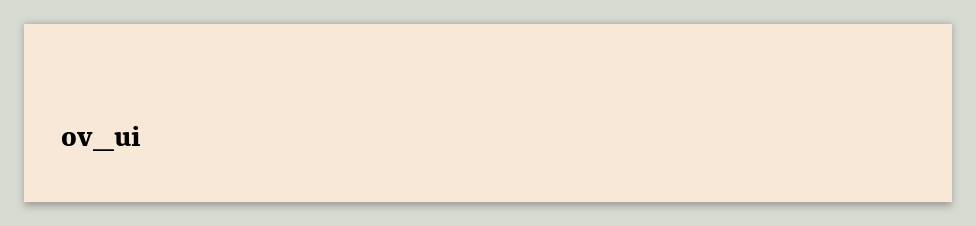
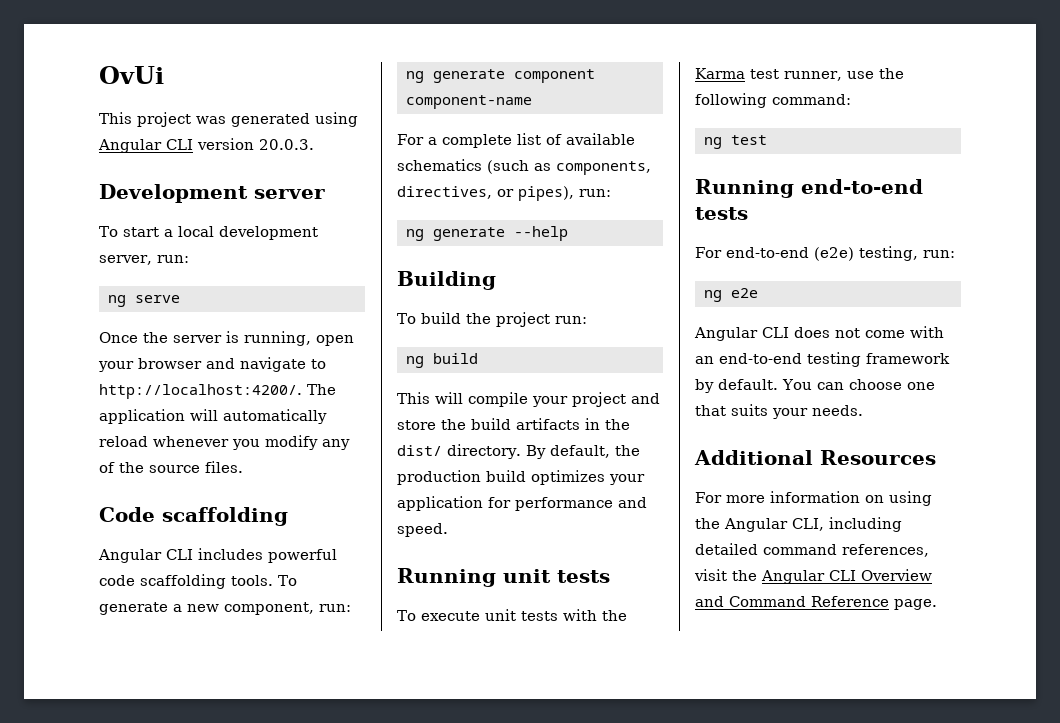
[61,126,141,151] ov_ui -> [99,66,164,84] [99,112,358,127] [98,138,314,153] [99,184,325,203] [99,226,318,240] [99,255,189,265] [108,295,180,307] [99,331,354,346] [98,357,326,372] [99,384,336,399] [99,409,327,424] [99,435,350,450] [99,461,243,473] [99,507,288,526] [98,548,337,563] [99,574,297,589] [99,602,351,615] [406,69,595,83] [406,95,532,109] [397,133,635,148] [397,159,651,175] [397,186,611,201] [406,226,568,241] [397,271,496,290] [397,312,587,327] [406,353,478,368] [397,392,660,407] [397,418,630,430] [397,444,640,459] [397,470,645,485] [397,496,647,511] [397,523,448,537] [397,568,610,587] [397,609,627,621] [695,68,904,81] [695,93,851,108] [704,135,767,149] [695,179,923,198] [695,207,748,220] [695,246,955,261] [704,288,758,302] [694,326,944,341] [695,352,950,367] [695,379,935,393] [695,404,863,419] [694,450,936,465] [695,491,932,506] [695,517,902,532] [695,543,929,557] [694,569,932,584] [695,596,937,610] OvUi // This project was generated using Angular CLI version 20.0.3. // Development server // To start a local development server, run: // ng serve // Once the server is running, open your browser and navigate to http://localhost:4200/. The application will automatically reload whenever you modify any of the source files. // Code scaffolding // Angular CLI includes powerful code scaffolding tools. To generate a new component, run: // ng generate component component-name // For a complete list of available schematics (such as components, directives, or pipes), run: // ng generate --help // Building // To build the project run: // ng build // This will compile your project and store the build artifacts in the dist/ directory. By default, the production build optimizes your application for performance and speed. // Running unit tests // To execute unit tests with the Karma test runner, use the following command: // ng test // Running end-to-end tests // For end-to-end (e2e) testing, run: // ng e2e // Angular CLI does not come with an end-to-end testing framework by default. You can choose one that suits your needs. // Additional Resources // For more information on using the Angular CLI, including detailed command references, visit the Angular CLI Overview and Command Reference page.

